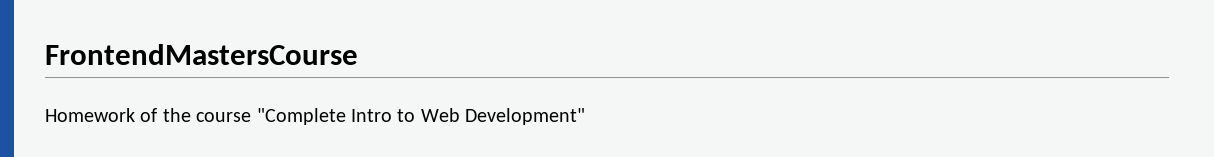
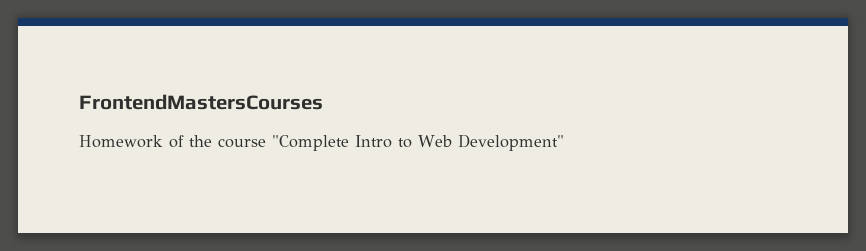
[45,44,358,65] FrontendMastersCourse -> [79,94,323,110] FrontendMastersCourses

